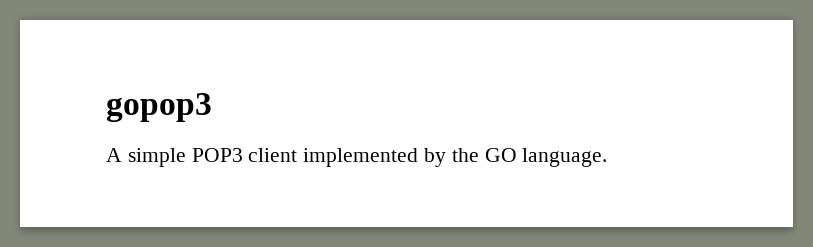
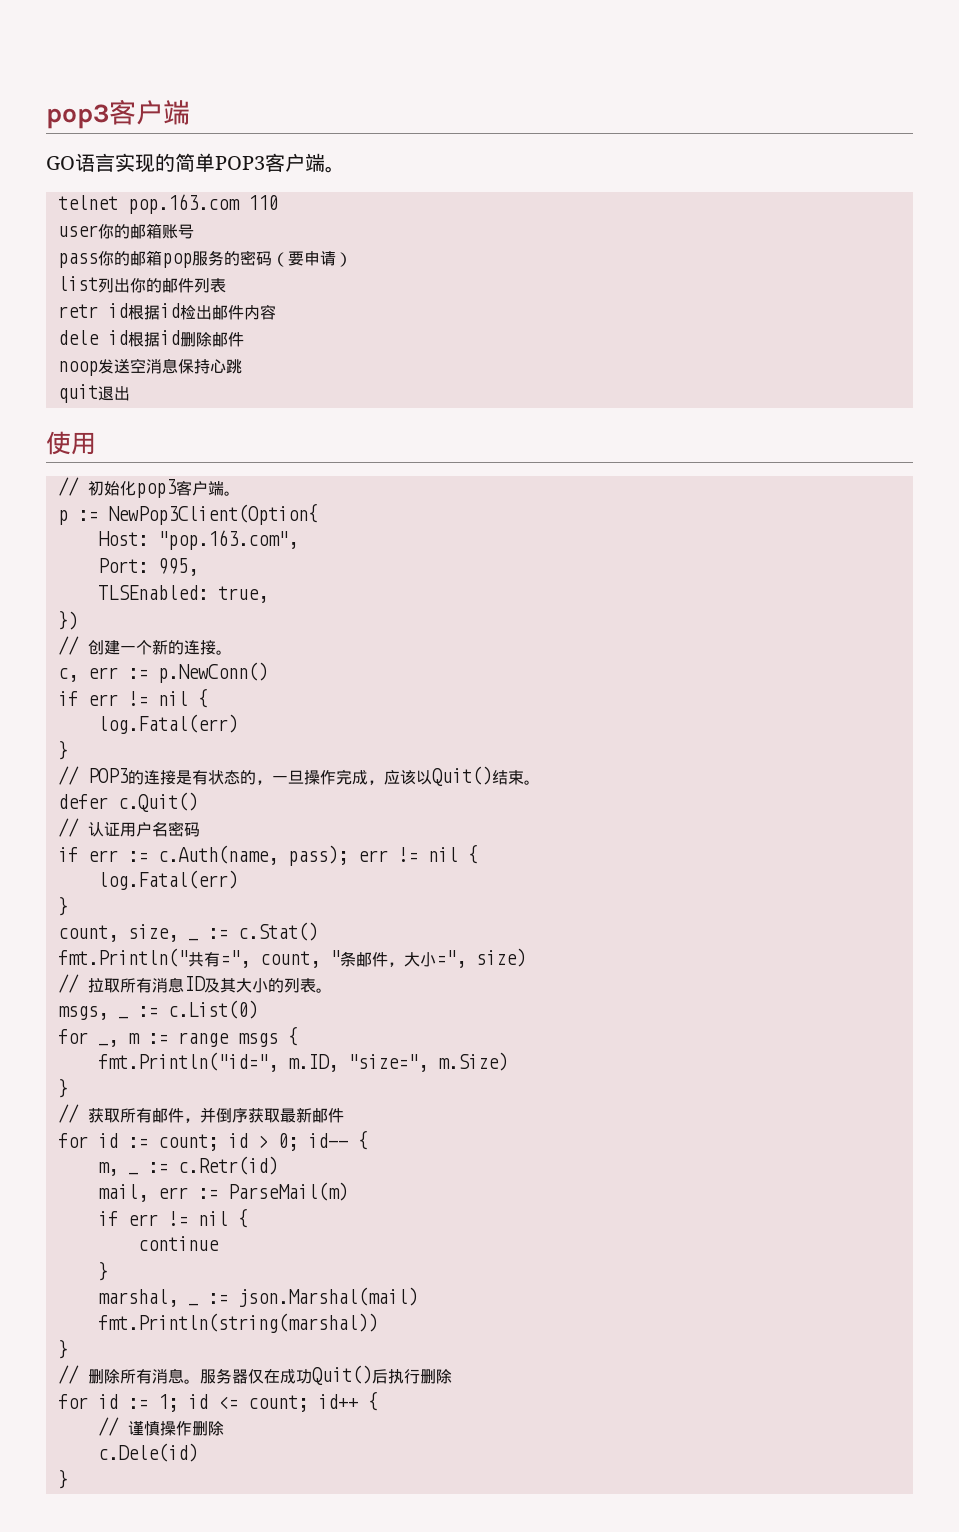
[106,93,212,122] [106,148,608,167] gopop3 // A simple POP3 client implemented by the GO language. -> [46,99,190,129] [46,153,345,173] [58,194,278,214] [58,223,194,239] [58,250,352,268] [58,276,226,293] [58,303,276,320] [58,330,244,347] [58,358,242,376] [58,384,130,403] [46,431,96,455] [58,477,240,498] [58,503,318,525] [98,530,298,550] [98,558,198,576] [98,585,268,603] [58,610,78,630] [58,636,232,655] [58,662,268,683] [58,688,208,708] [98,714,238,734] [58,740,68,760] [58,766,540,786] [58,792,198,812] [58,818,200,837] [58,844,478,866] [98,870,238,890] [58,896,68,916] [58,922,318,942] [58,948,526,968] [58,974,332,993] [58,1000,258,1020] [58,1026,298,1047] [98,1052,508,1072] [58,1078,68,1098] [58,1104,344,1123] [58,1130,368,1151] [98,1156,278,1176] [98,1182,348,1202] [98,1208,248,1228] [138,1236,219,1251] [98,1261,108,1281] [98,1287,418,1307] [98,1313,378,1333] [58,1339,68,1359] [58,1365,452,1385] [58,1391,378,1412] [98,1417,224,1436] [98,1443,198,1462] [58,1469,68,1489] pop3客户端 // GO语言实现的简单POP3客户端。 // telnet pop.163.com 110 // user你的邮箱账号 // pass你的邮箱pop服务的密码（要申请） // list列出你的邮件列表 // retr id根据id检出邮件内容 // dele id根据id删除邮件 // noop发送空消息保持心跳 // quit退出 // 使用 // // 初始化pop3客户端。 // p := NewPop3Client(Option{ // Host: "pop.163.com", // Port: 995, // TLSEnabled: true, // }) // // 创建一个新的连接。 // c, err := p.NewConn() // if err != nil { // log.Fatal(err) // } // // POP3的连接是有状态的，一旦操作完成，应该以Quit()结束。 // defer c.Quit() // // 认证用户名密码 // if err := c.Auth(name, pass); err != nil { // log.Fatal(err) // } // count, size, _ := c.Stat() // fmt.Println("共有=", count, "条邮件，大小=", size) // // 拉取所有消息ID及其大小的列表。 // msgs, _ := c.List(0) // for _, m := range msgs { // fmt.Println("id=", m.ID, "size=", m.Size) // } // // 获取所有邮件，并倒序获取最新邮件 // for id := count; id > 0; id-- { // m, _ := c.Retr(id) // mail, err := ParseMail(m) // if err != nil { // continue // } // marshal, _ := json.Marshal(mail) // fmt.Println(string(marshal)) // } // // 删除所有消息。服务器仅在成功Quit()后执行删除 // for id := 1; id <= count; id++ { // // 谨慎操作删除 // c.Dele(id) // }

